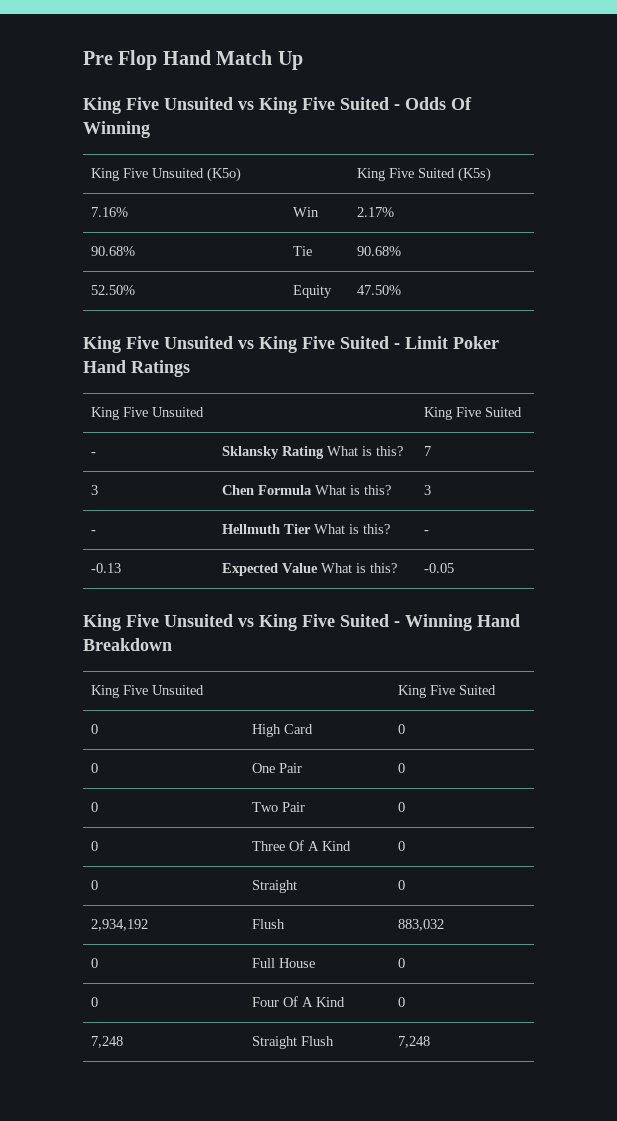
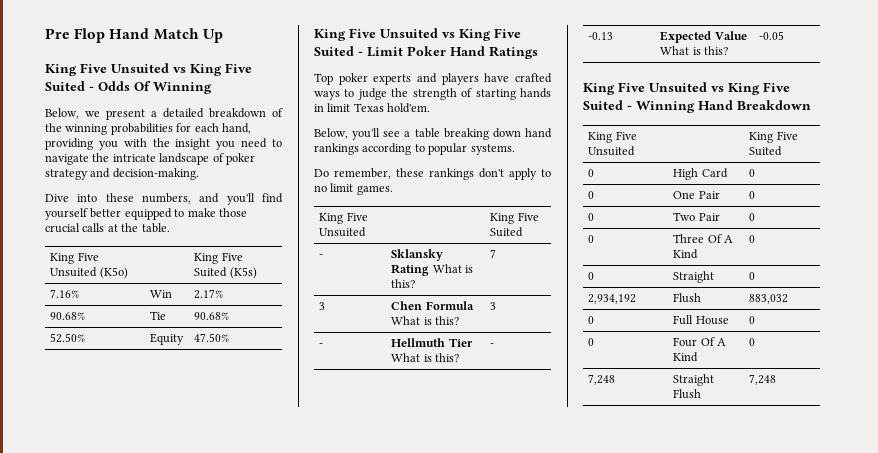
(150, 129) none -> [45,108,283,120] [45,123,251,135] [45,138,282,150] [45,153,255,165] [45,168,199,180] [45,193,283,205] [45,208,247,220] [45,223,170,233] // Below, we present a detailed breakdown of the winning probabilities for each hand, providing you with the insight you need to navigate the intricate landscape of poker strategy and decision-making. // Dive into these numbers, and you'll find yourself better equipped to make those crucial calls at the table.
(190, 368) none -> [314,73,552,85] [314,88,551,100] [314,103,431,113] [314,128,552,140] [314,143,515,155] [314,168,551,180] [314,183,393,195] // Top poker experts and players have crafted ways to judge the strength of starting hands in limit Texas hold'em. // Below, you'll see a table breaking down hand rankings according to popular systems. // Do remember, these rankings don't apply to no limit games.

